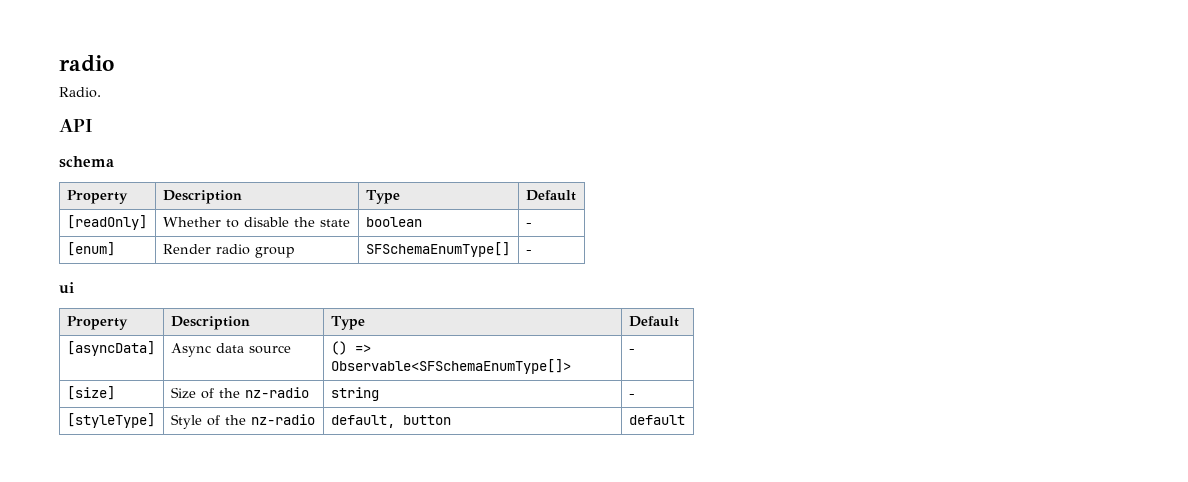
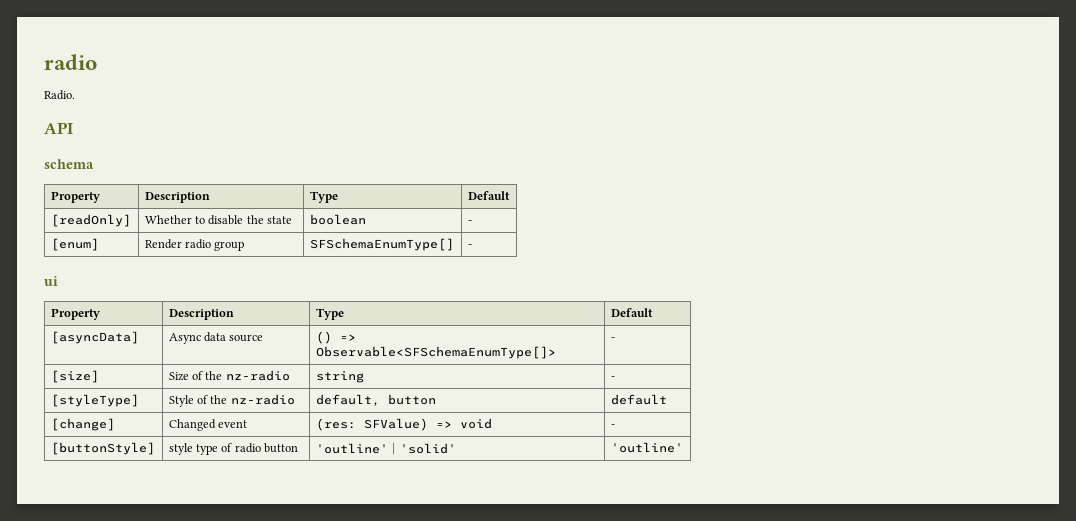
(685, 420) none -> [50,418,115,431] [168,419,247,431] [315,418,492,431] [610,424,615,428] [50,442,155,455] [168,443,299,455] [315,442,456,455] [610,442,683,453] // [change] | Changed event | (res: SFValue) => void | - // [buttonStyle] | style type of radio button | 'outline'｜'solid' | 'outline'

